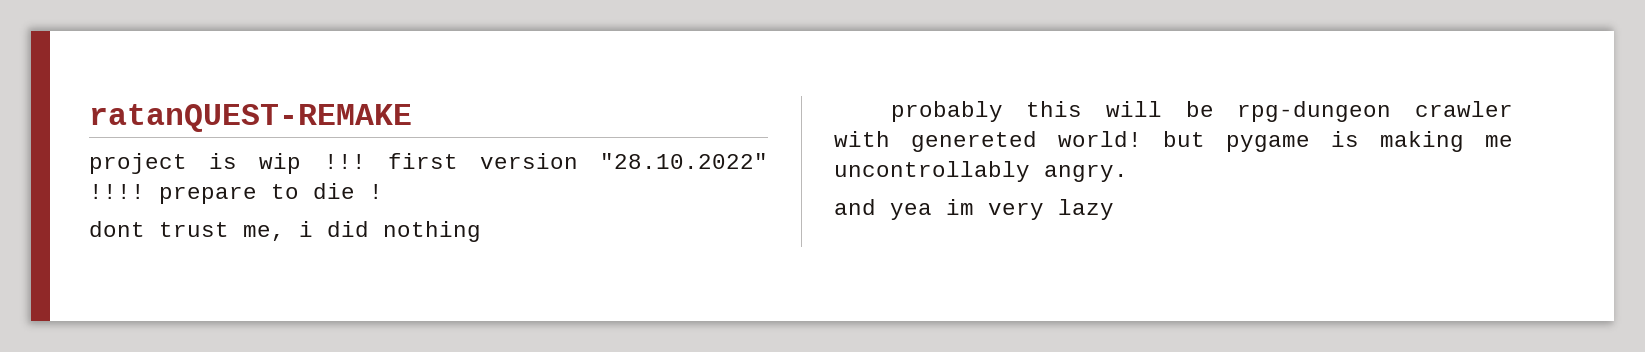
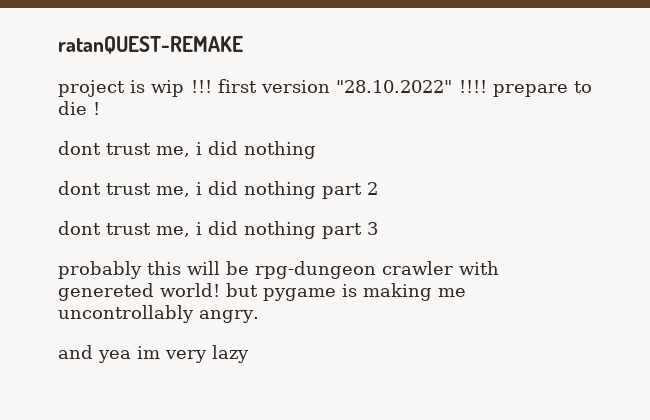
(481, 231) none -> [58,181,378,199] [58,221,378,239] // dont trust me, i did nothing part 2 // dont trust me, i did nothing part 3

